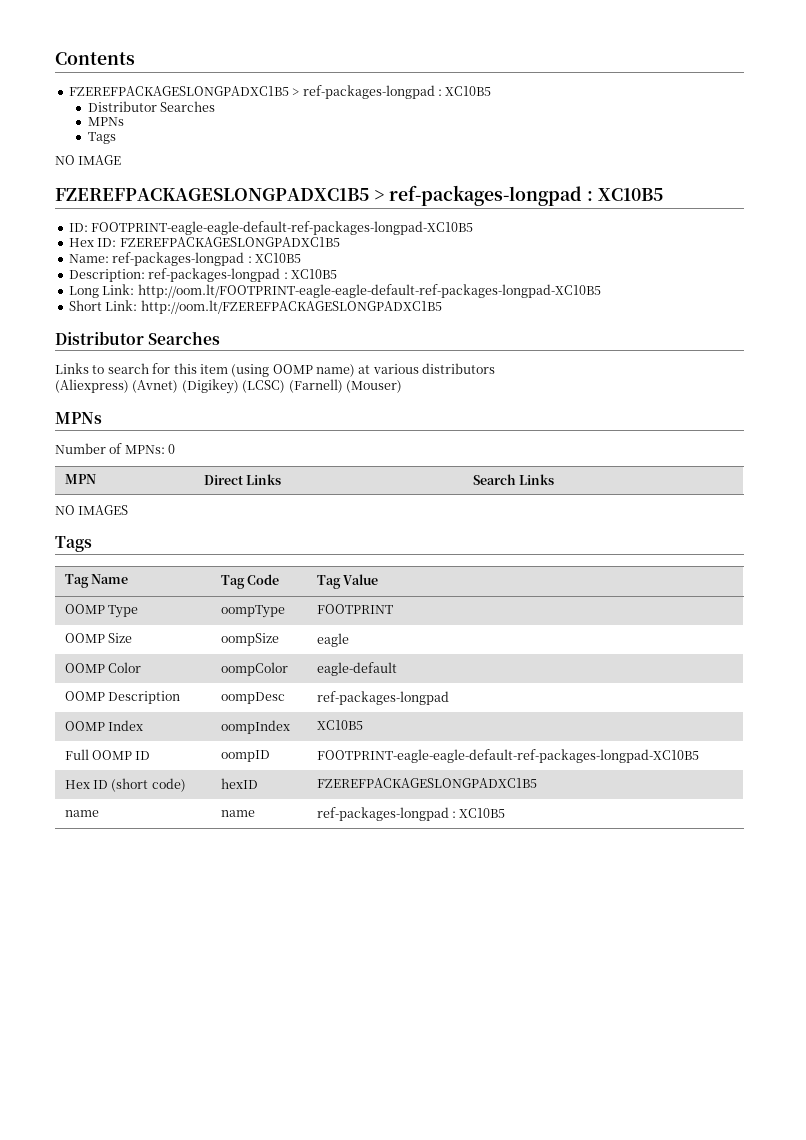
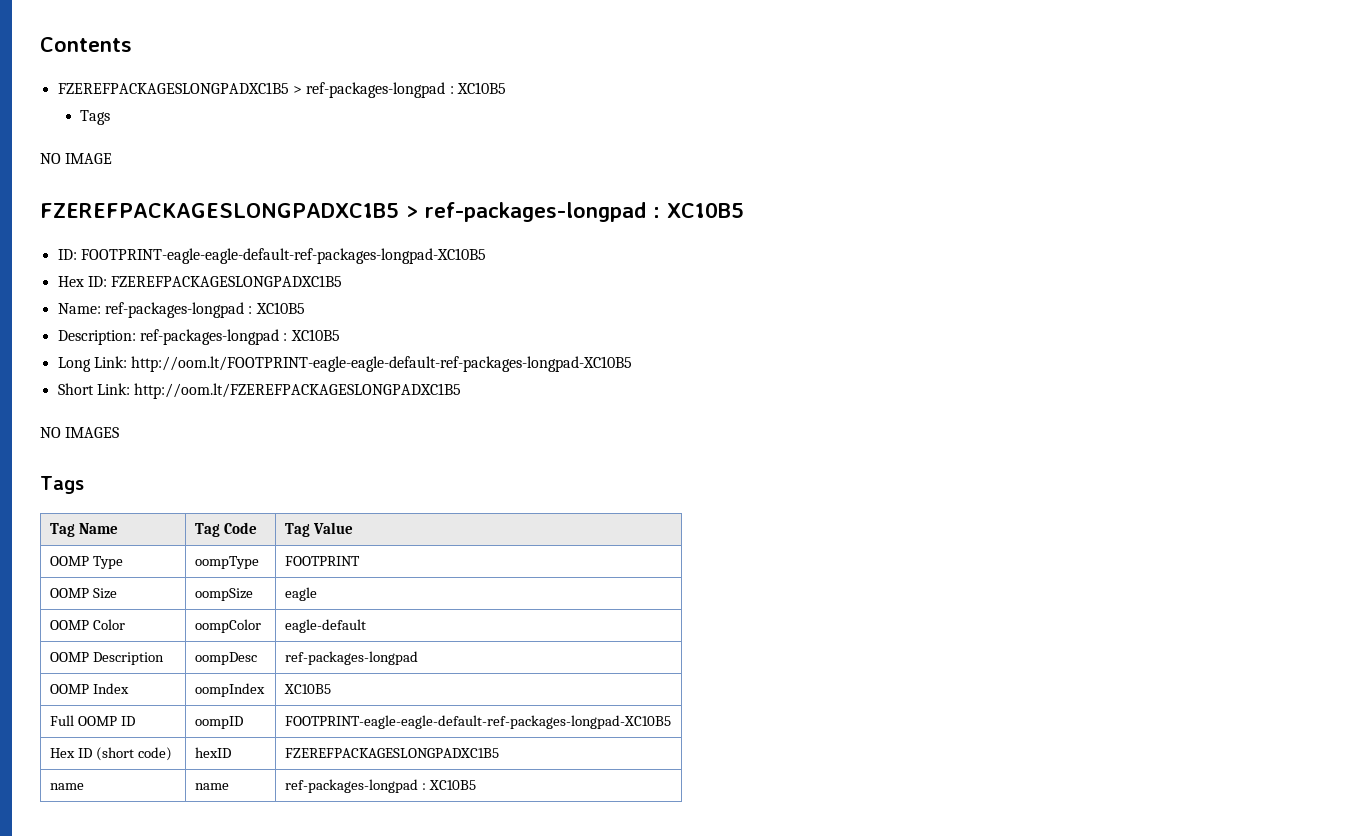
[87,101,215,112] [87,117,124,126] // Distributor Searches // MPNs -> (506, 88) none
[55,331,221,345] [55,363,496,377] [55,379,402,394] [55,412,102,424] [55,443,176,454] [64,474,96,484] [203,474,281,485] [472,474,554,485] // Distributor Searches // Links to search for this item (using OOMP name) at various distributors // (Aliexpress) (Avnet) (Digikey) (LCSC) (Farnell) (Mouser) // MPNs // Number of MPNs: 0 // MPN | Direct Links | Search Links -> (462, 391) none

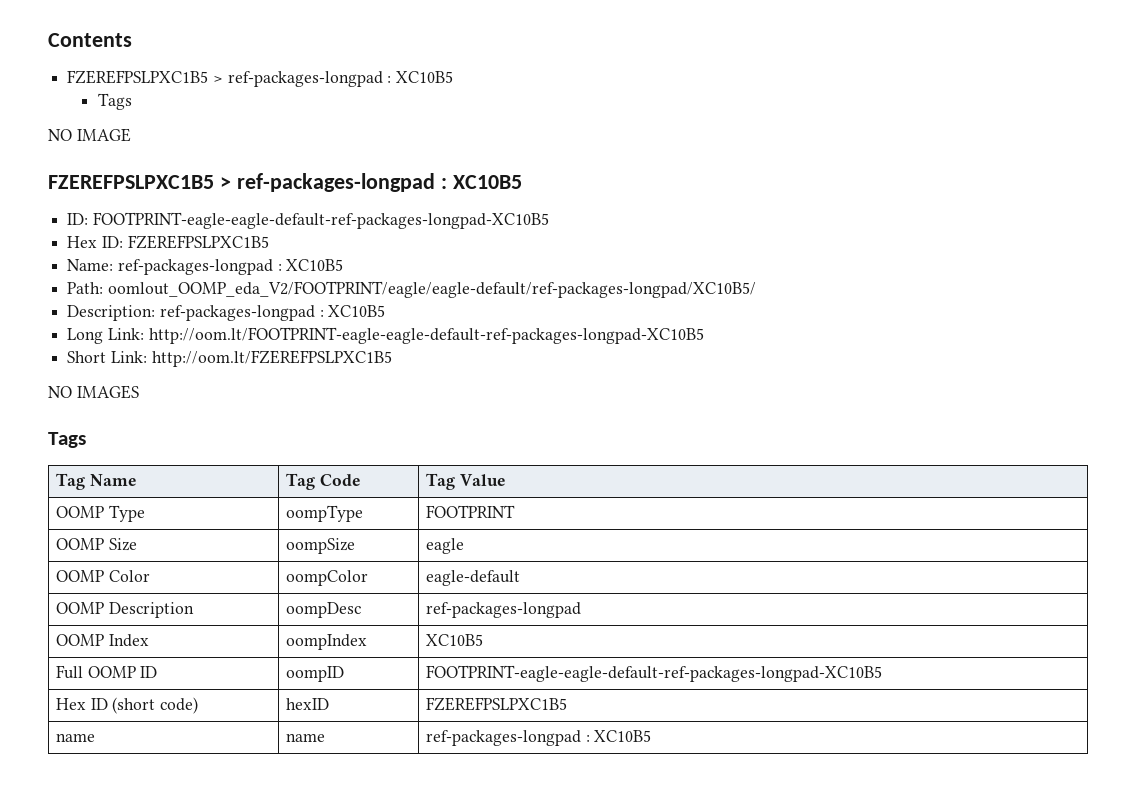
[57,82,289,94] FZEREFPACKAGESLONGPADXC1B5 -> [67,70,209,84] FZEREFPSLPXC1B5
[40,203,399,218] FZEREFPACKAGESLONGPADXC1B5 -> [48,175,214,189] FZEREFPSLPXC1B5
[111,275,343,287] FZEREFPACKAGESLONGPADXC1B5 -> [127,235,269,249] FZEREFPSLPXC1B5
(305, 308) none -> [67,281,756,298] // Path: oomlout_OOMP_eda_V2/FOOTPRINT/eagle/eagle-default/ref-packages-longpad/XC10B5/
[134,383,462,399] http://oom.lt/FZEREFPACKAGESLONGPADXC1B5 -> [151,350,392,367] http://oom.lt/FZEREFPSLPXC1B5
[284,748,499,758] FZEREFPACKAGESLONGPADXC1B5 -> [425,697,567,711] FZEREFPSLPXC1B5

